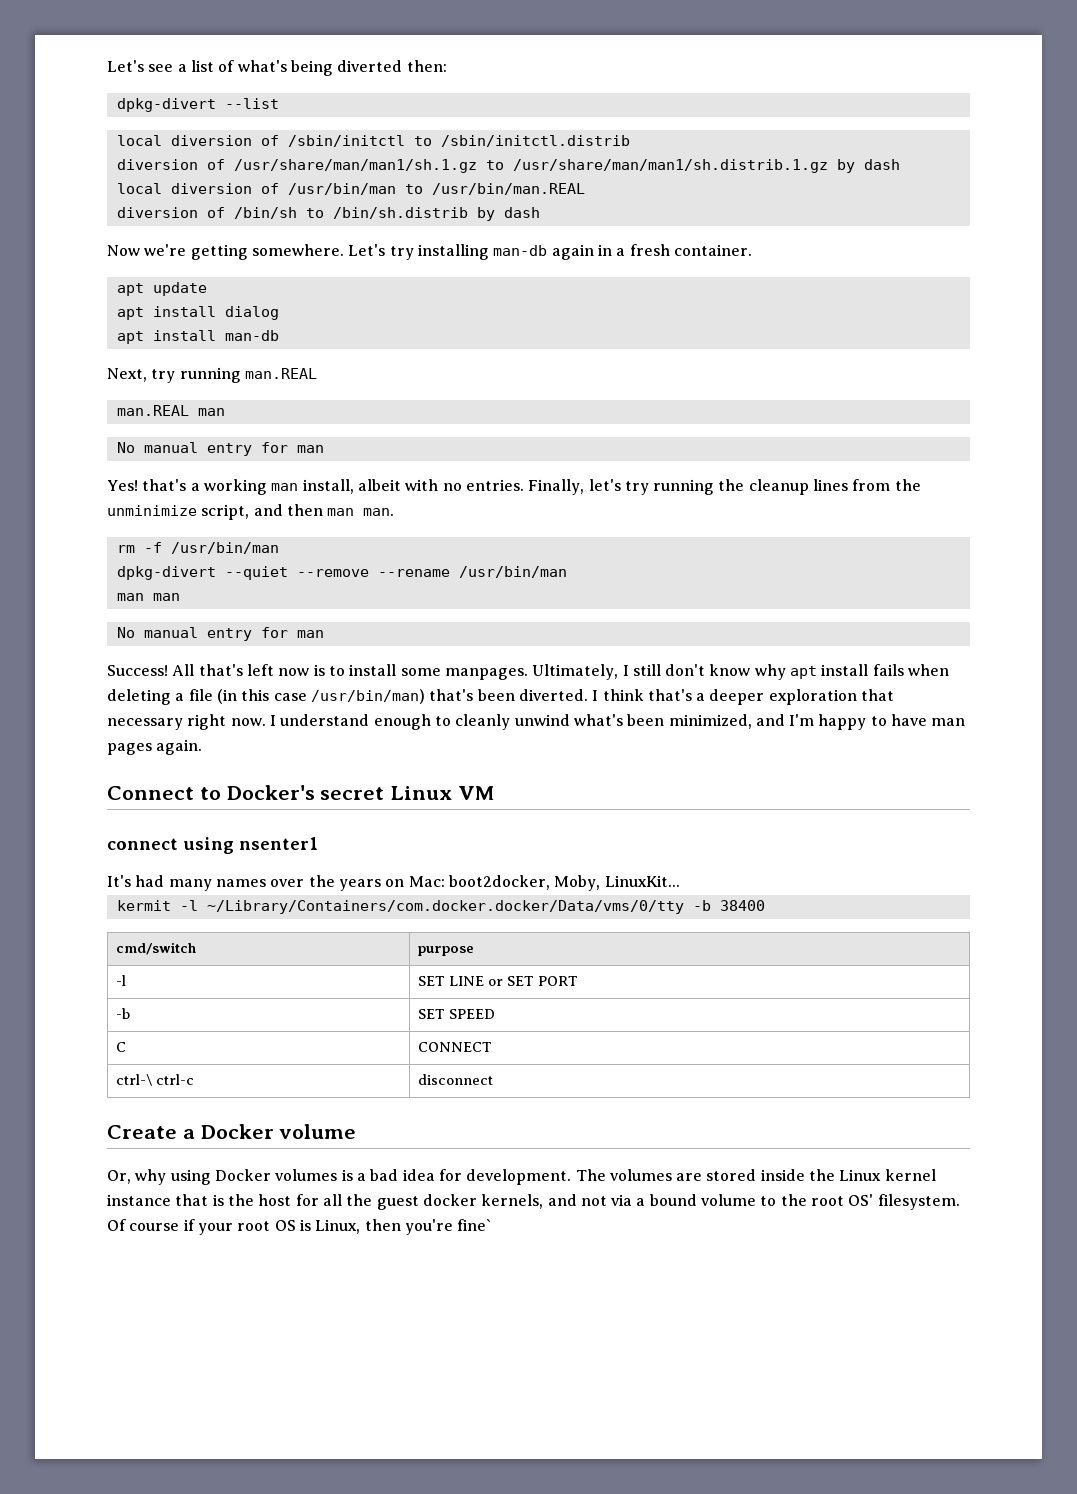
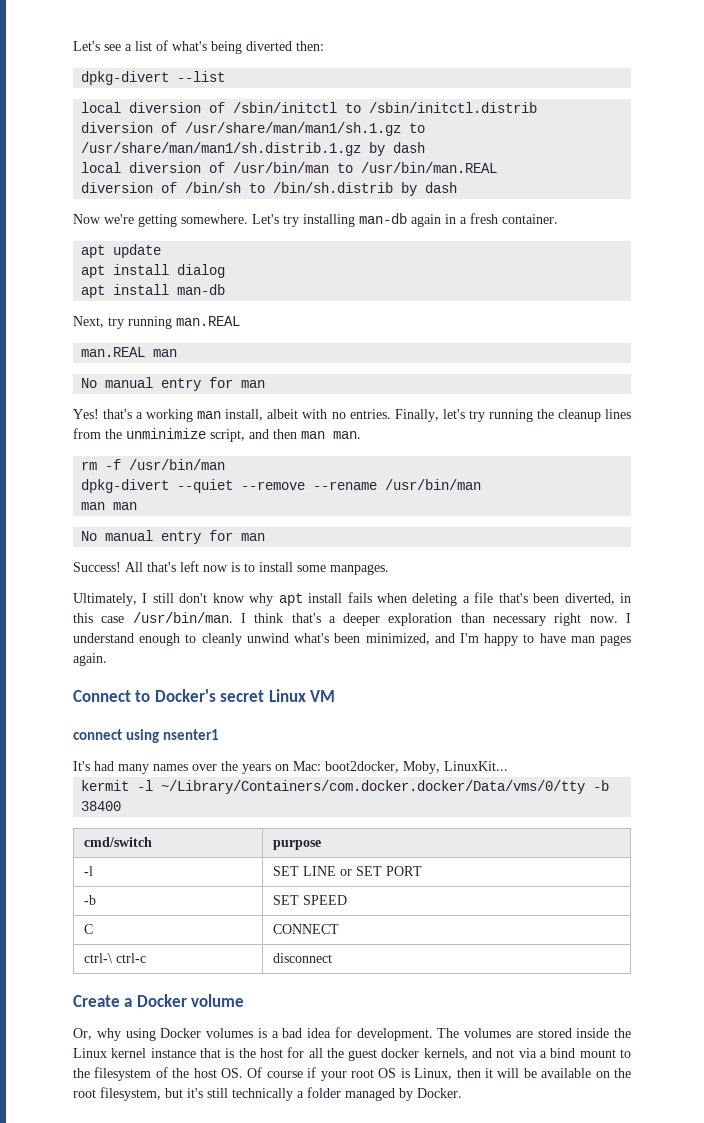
(528, 674) none -> (389, 569) //
[216,689,588,704] (in this case /usr/bin/man) that's been diverted. -> [498,593,631,605] [73,612,233,623] that's been diverted, in this case /usr/bin/man.
[861,689,895,701] that -> [460,613,485,623] than
[649,1194,960,1210] bound volume to the root OS' filesystem. -> [550,1048,631,1058] [73,1067,244,1081] bind mount to the filesystem of the host OS.
[404,1219,493,1235] you're fine` -> [484,1068,631,1078] [73,1087,462,1101] it will be available on the root filesystem, but it's still technically a folder managed by Docker.

